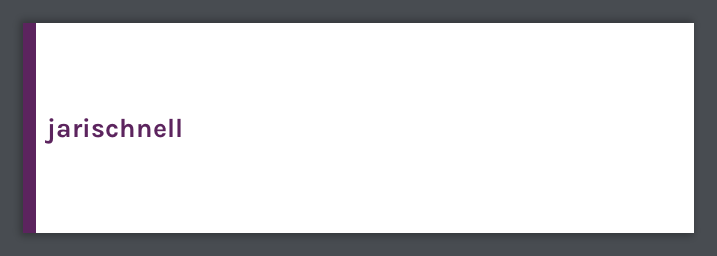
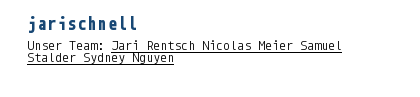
(183, 131) none -> [27,40,342,50] [27,53,174,64] // Unser Team: Jari Rentsch Nicolas Meier Samuel Stalder Sydney Nguyen

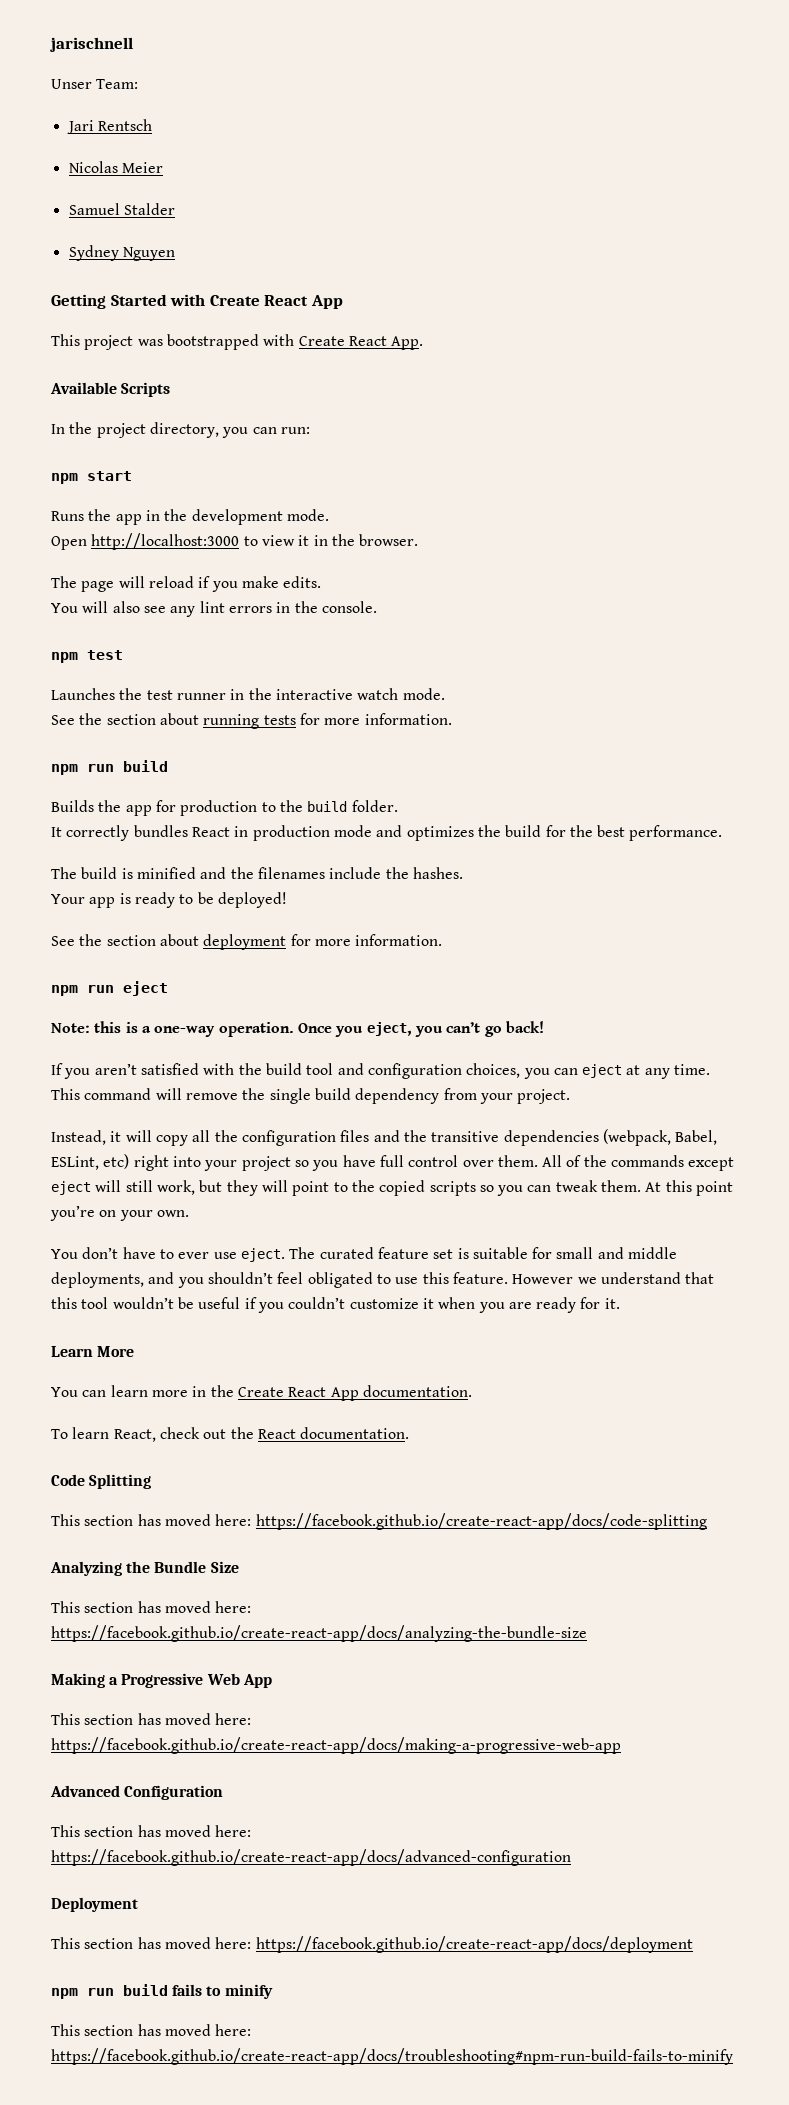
(104, 45) none -> (139, 84) //
(195, 45) none -> (152, 125) //
(293, 45) none -> (163, 167) //
(76, 57) none -> (175, 209) //
(174, 58) none -> [51,294,343,309] [51,334,424,350] [50,382,171,397] [51,422,310,438] [51,471,132,484] [51,509,329,525] [51,533,419,550] [51,576,322,592] [51,601,377,617] [51,650,123,663] [51,688,445,700] [51,713,452,729] [51,760,168,775] [51,800,398,816] [51,825,723,841] [51,867,463,879] [51,892,287,908] [51,934,443,950] [51,981,168,996] [51,1021,544,1037] [51,1063,711,1079] [51,1088,571,1104] [51,1129,718,1146] [51,1154,735,1171] [51,1180,734,1196] [50,1205,189,1221] [51,1247,678,1262] [51,1272,715,1288] [51,1297,620,1313] [51,1346,135,1357] [51,1385,472,1401] [51,1427,410,1442] [51,1474,152,1489] [51,1513,707,1530] [50,1561,239,1576] [51,1601,252,1613] [51,1625,587,1642] [51,1673,272,1688] [51,1713,252,1725] [51,1737,621,1754] [50,1785,224,1800] [51,1825,252,1837] [51,1849,571,1866] [51,1897,138,1912] [51,1936,693,1953] [51,1984,273,1999] [51,2024,252,2036] [51,2048,733,2065] // Getting Started with Create React App // This project was bootstrapped with Create React App. // Available Scripts // In the project directory, you can run: // npm start // Runs the app in the development mode. // Open http://localhost:3000 to view it in the browser. // The page will reload if you make edits. // You will also see any lint errors in the console. // npm test // Launches the test runner in the interactive watch mode. // See the section about running tests for more information. // npm run build // Builds the app for production to the build folder. // It correctly bundles React in production mode and optimizes the build for the best performance. // The build is minified and the filenames include the hashes. // Your app is ready to be deployed! // See the section about deployment for more information. // npm run eject // Note: this is a one-way operation. Once you eject, you can’t go back! // If you aren’t satisfied with the build tool and configuration choices, you can eject at any time. This command will remove the single build dependency from your project. // Instead, it will copy all the configuration files and the transitive dependencies (webpack, Babel, ESLint, etc) right into your project so you have full control over them. All of the commands except eject will still work, but they will point to the copied scripts so you can tweak them. At this point you’re on your own. // You don’t have to ever use eject. The curated feature set is suitable for small and middle deployments, and you shouldn’t feel obligated to use this feature. However we understand that this tool wouldn’t be useful if you couldn’t customize it when you are ready for it. // Learn More // You can learn more in the Create React App documentation. // To learn React, check out the React documentation. // Code Splitting // This section has moved here: https://facebook.github.io/create-react-app/docs/code-splitting // Analyzing the Bundle Size // This section has moved here: https://facebook.github.io/create-react-app/docs/analyzing-the-bundle-size // Making a Progressive Web App // This section has moved here: https://facebook.github.io/create-react-app/docs/making-a-progressive-web-app // Advanced Configuration // This section has moved here: https://facebook.github.io/create-react-app/docs/advanced-configuration // Deployment // This section has moved here: https://facebook.github.io/create-react-app/docs/deployment // npm run build fails to minify // This section has moved here: https://facebook.github.io/create-react-app/docs/troubleshooting#npm-run-build-fails-to-minify

